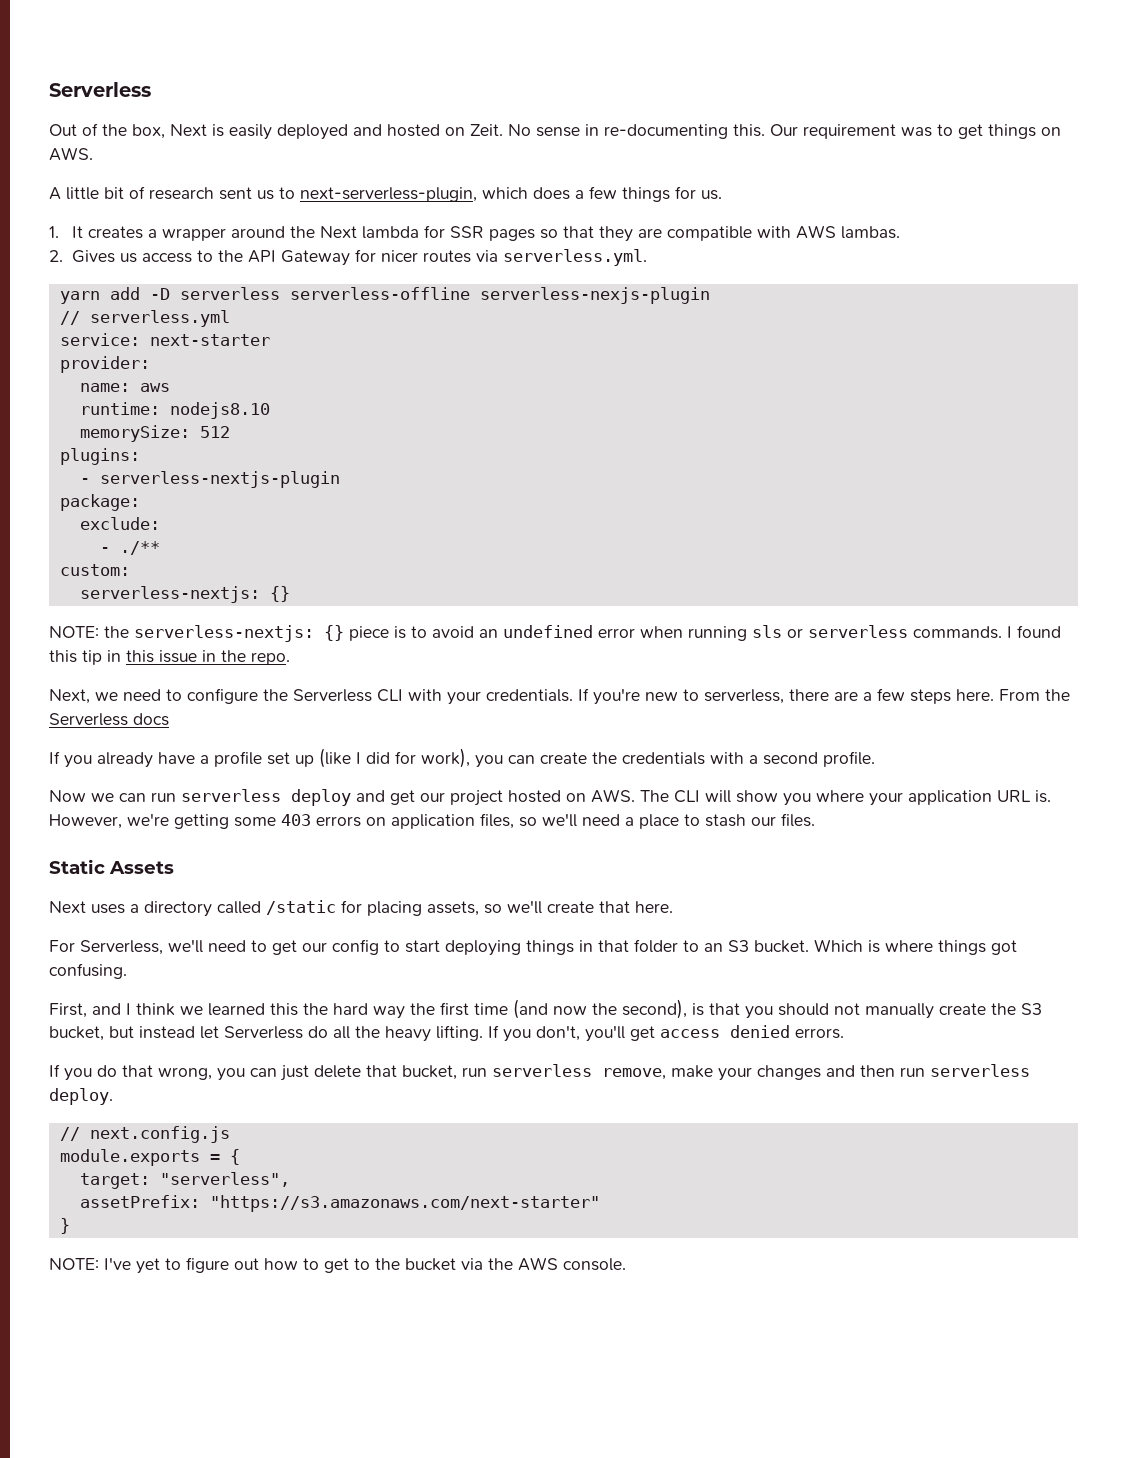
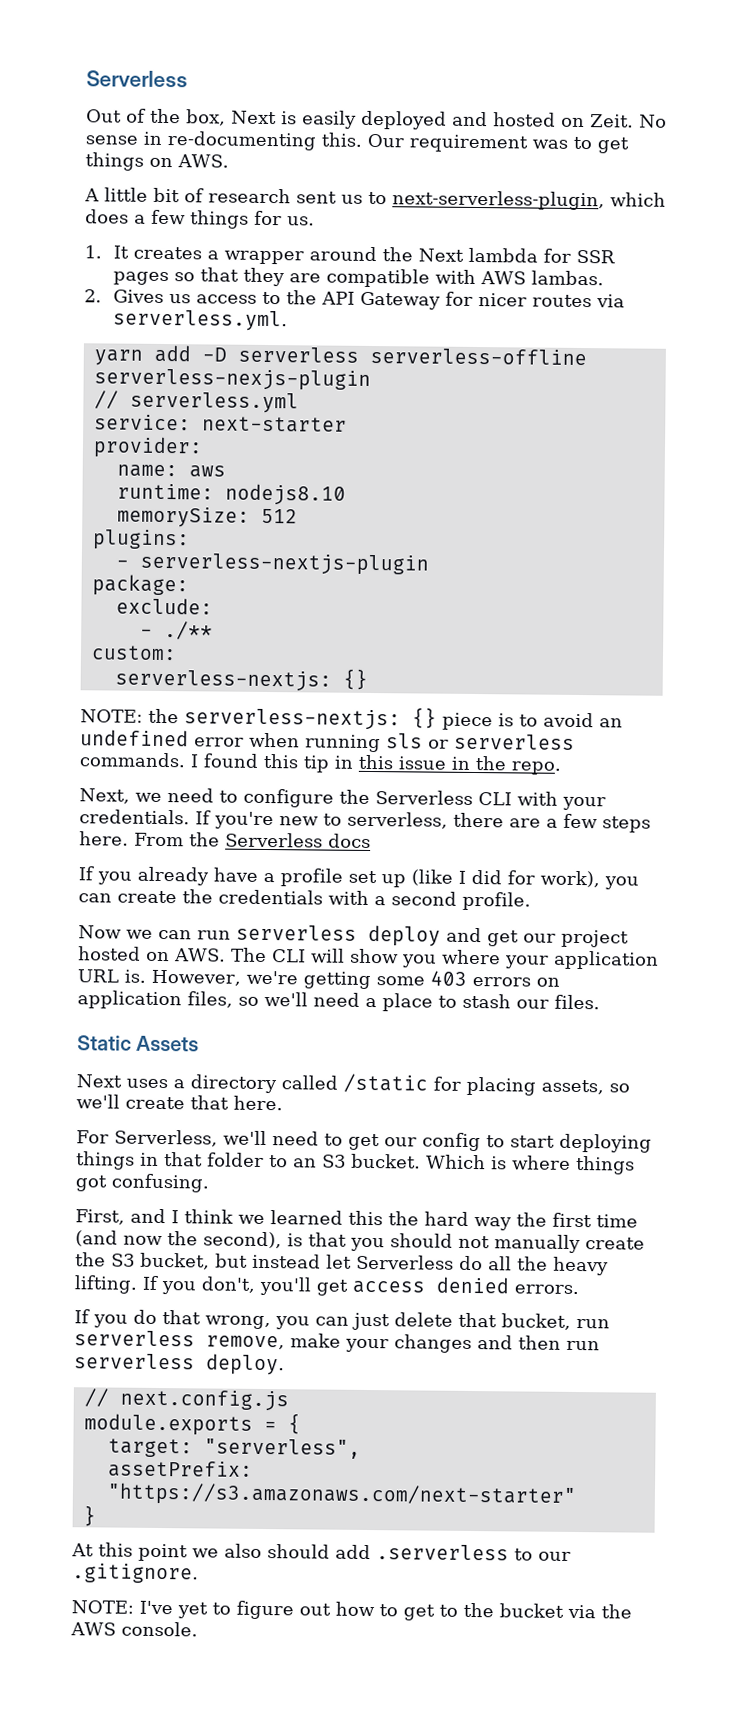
(70, 1226) none -> [71,1542,571,1562] [72,1563,199,1584] // At this point we also should add .serverless to our .gitignore.

